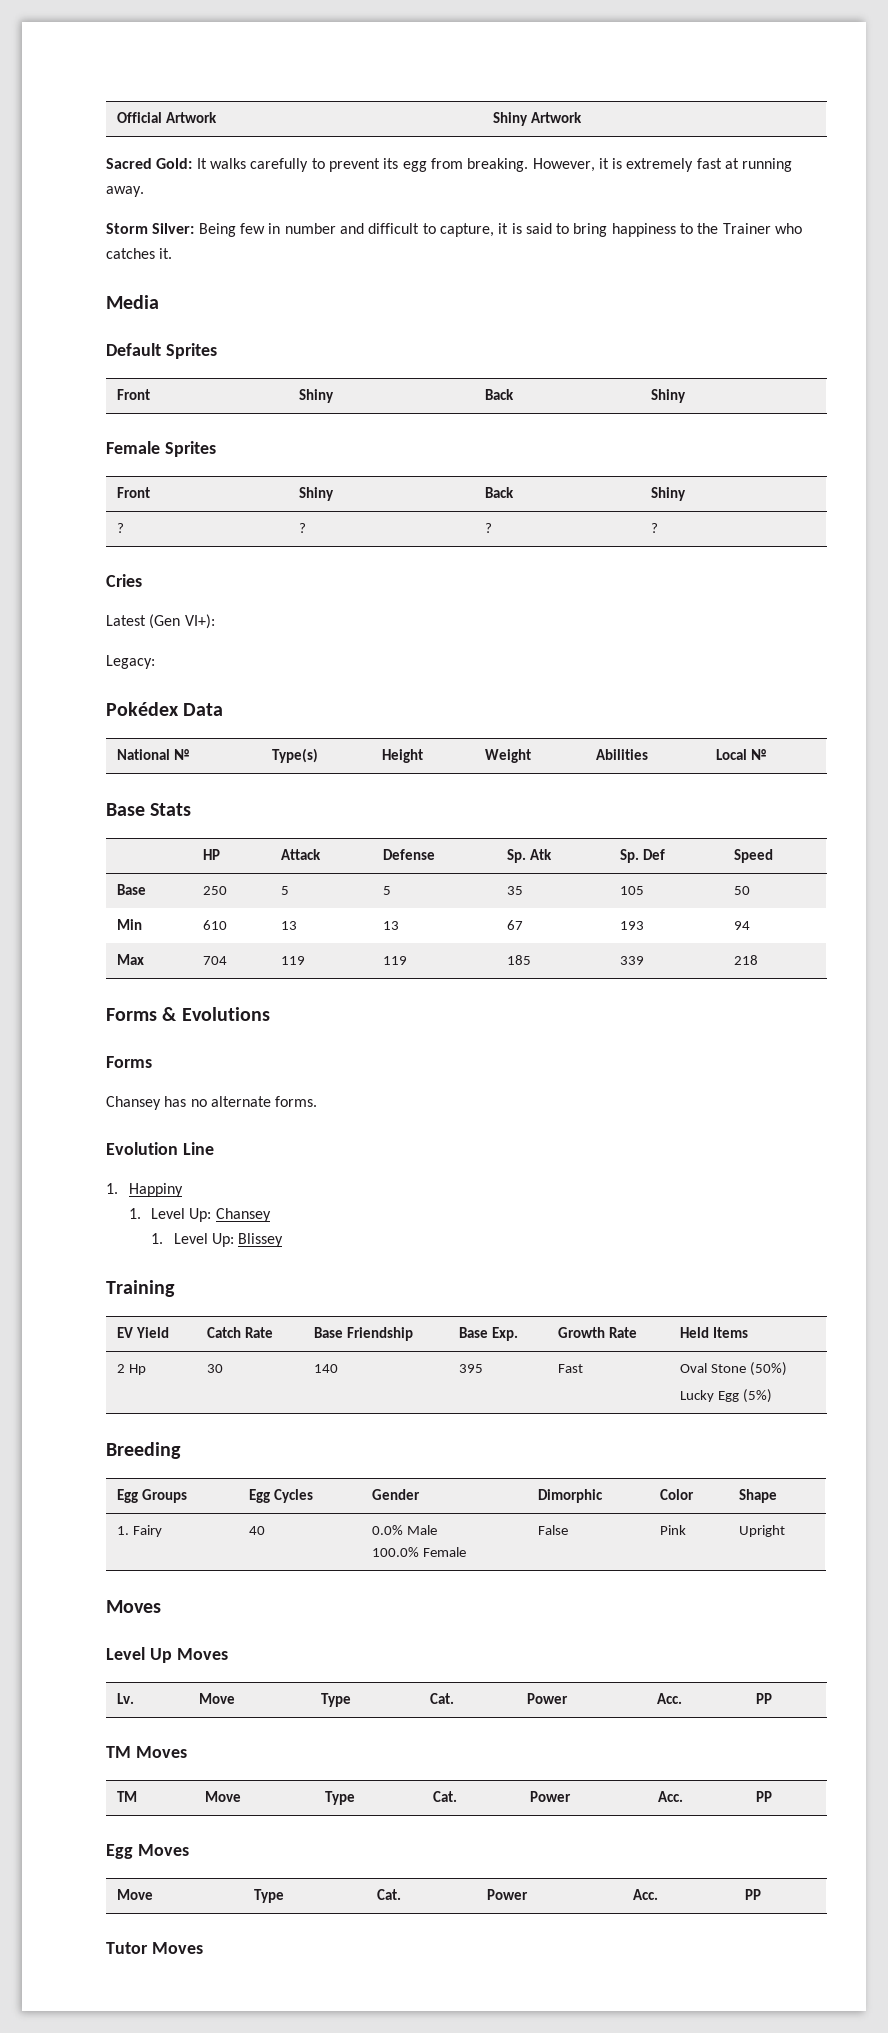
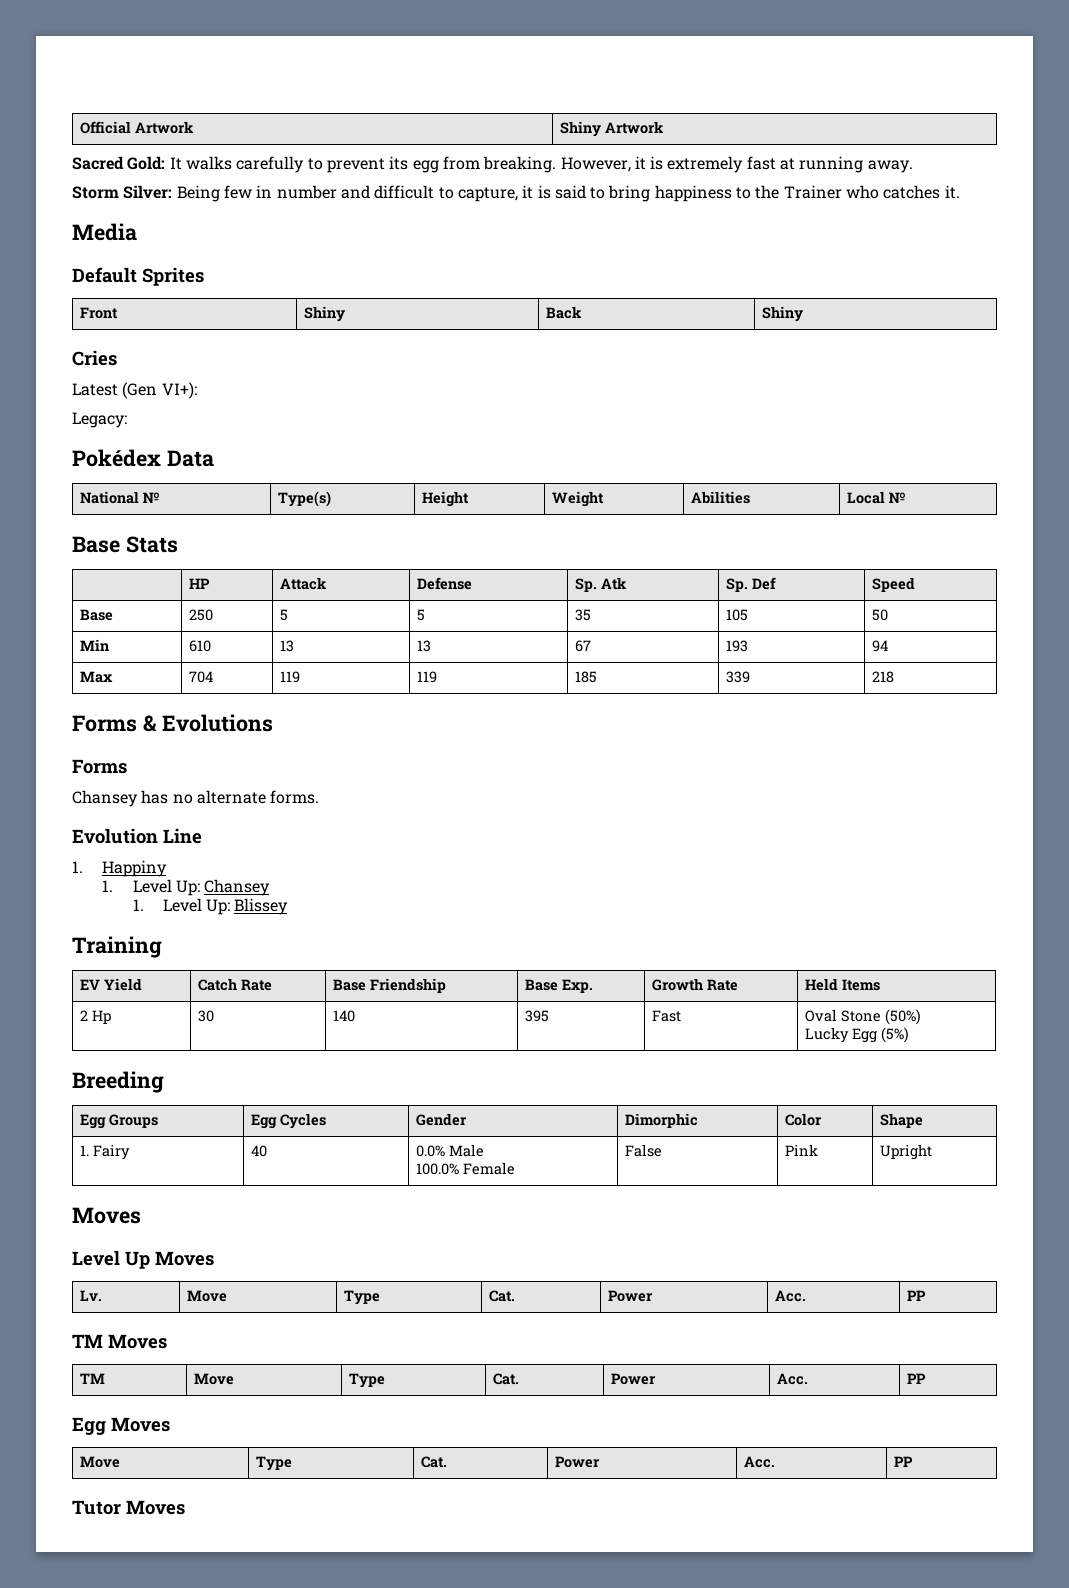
[106,441,216,457] [117,487,151,498] [299,487,335,501] [485,487,515,498] [651,487,687,501] [117,523,125,533] [299,523,307,533] [485,523,493,533] [651,523,659,533] // Female Sprites // Front | Shiny | Back | Shiny // ? | ? | ? | ? -> (804, 314) none

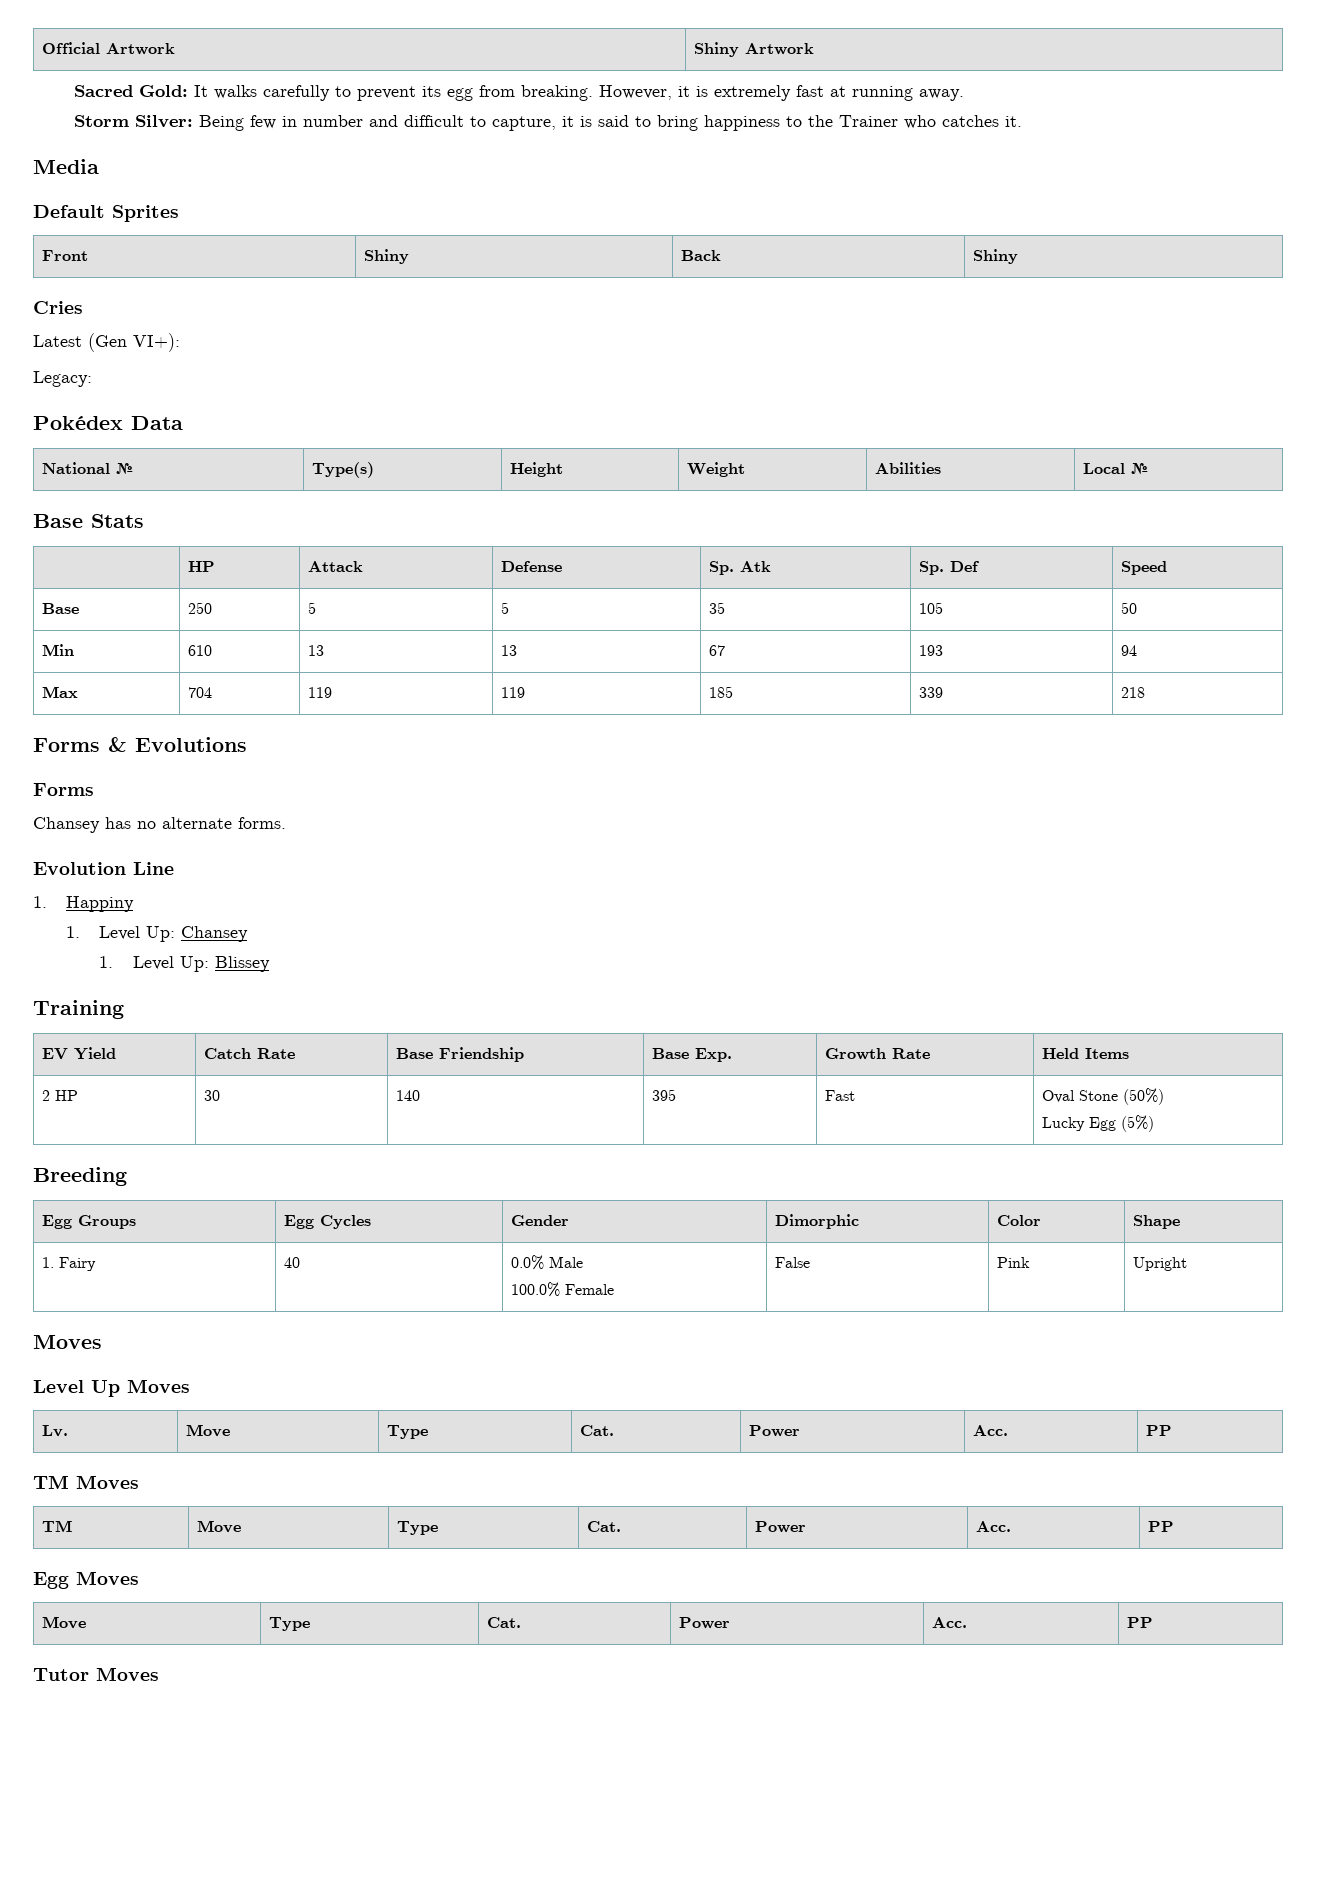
[92,1010,112,1024] Hp -> [55,1090,79,1101] HP

